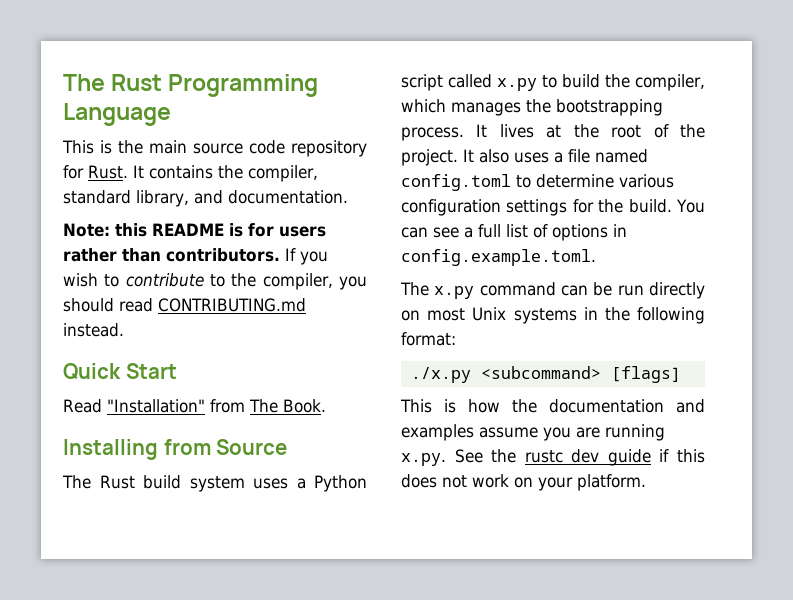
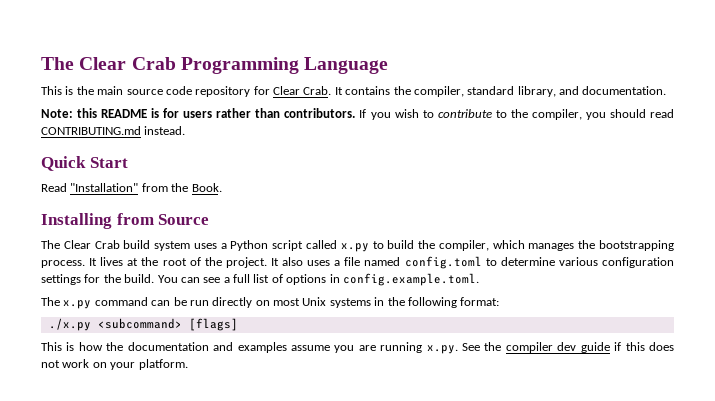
[63,74,163,91] The Rust -> [41,57,176,70] The Clear Crab
[88,165,128,179] Rust. -> [273,86,332,95] Clear Crab.
[249,399,278,413] The -> [171,183,189,192] the
[99,475,135,489] Rust -> [63,240,120,249] Clear Crab
[524,450,563,463] rustc -> [505,342,553,353] compiler

